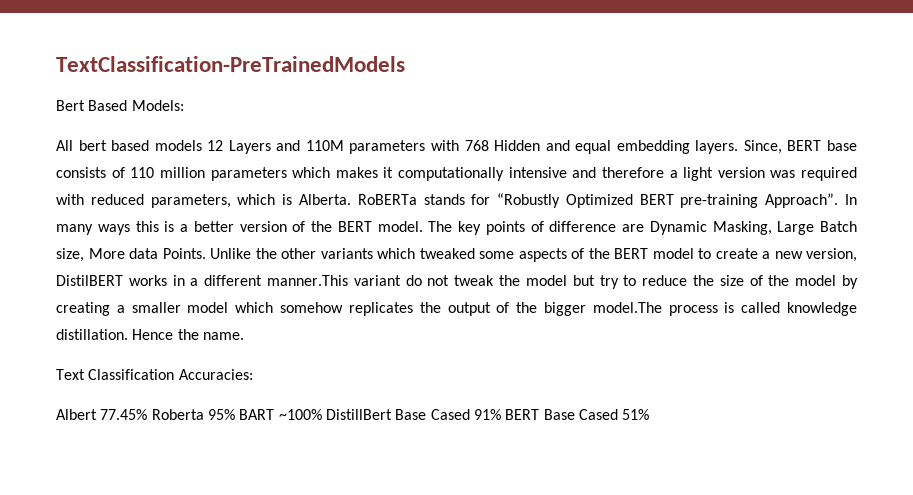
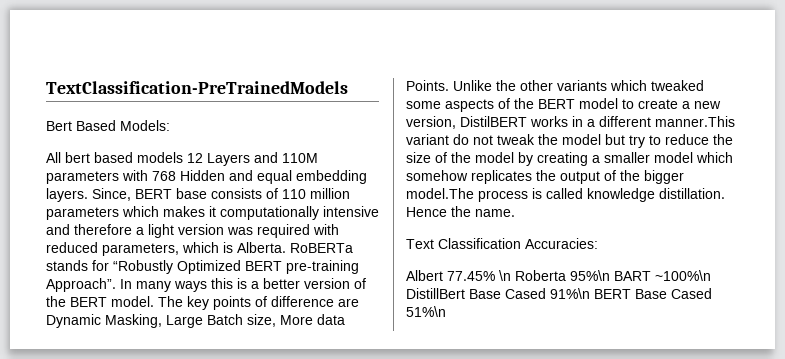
[151,409,322,420] Roberta 95% BART ~100% -> [499,270,711,281] \n Roberta 95%\n BART ~100%\n
[473,409,501,420] 91% -> [550,288,590,299] 91%\n
[622,409,650,420] 51% -> [406,306,446,317] 51%\n

